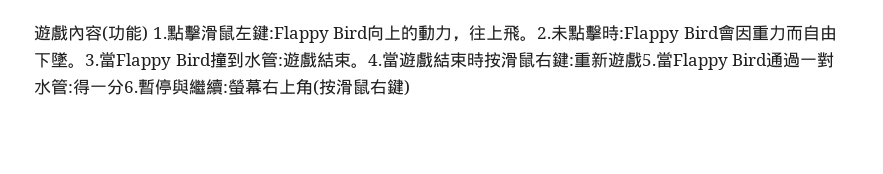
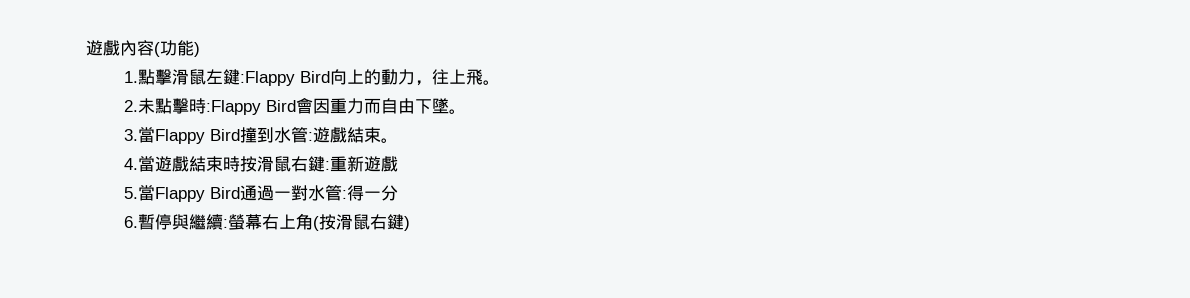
(148, 34) none -> (200, 49) //
(538, 38) none -> (501, 82) //
(85, 65) none -> (467, 111) //
(368, 65) none -> (399, 140) //
(642, 60) none -> (399, 164) //
(124, 87) none -> (399, 193) //

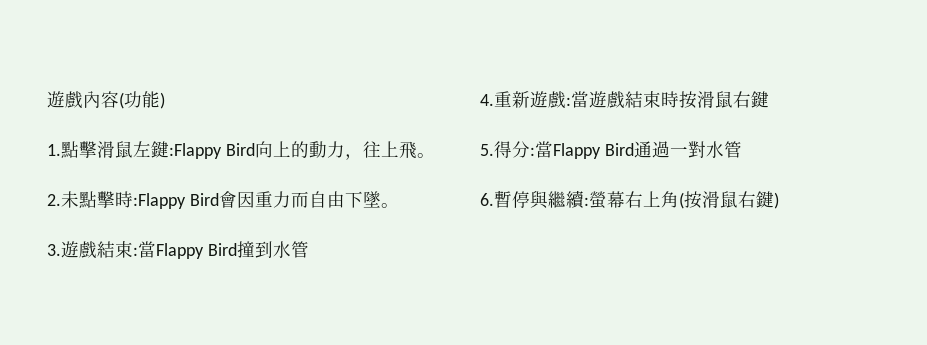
(139, 135) none -> [61,241,138,259] 遊戲結束:
[308,127,399,143] [124,158,139,170] :遊戲結束。 // 4. -> [480,91,571,109] // 4.重新遊戲:
[325,156,399,172] :重新遊戲 -> (769, 99) none
(139, 193) none -> [494,141,535,158] 得分:
[342,185,399,201] :得一分 -> (742, 149) none

